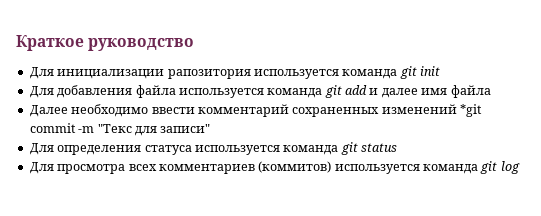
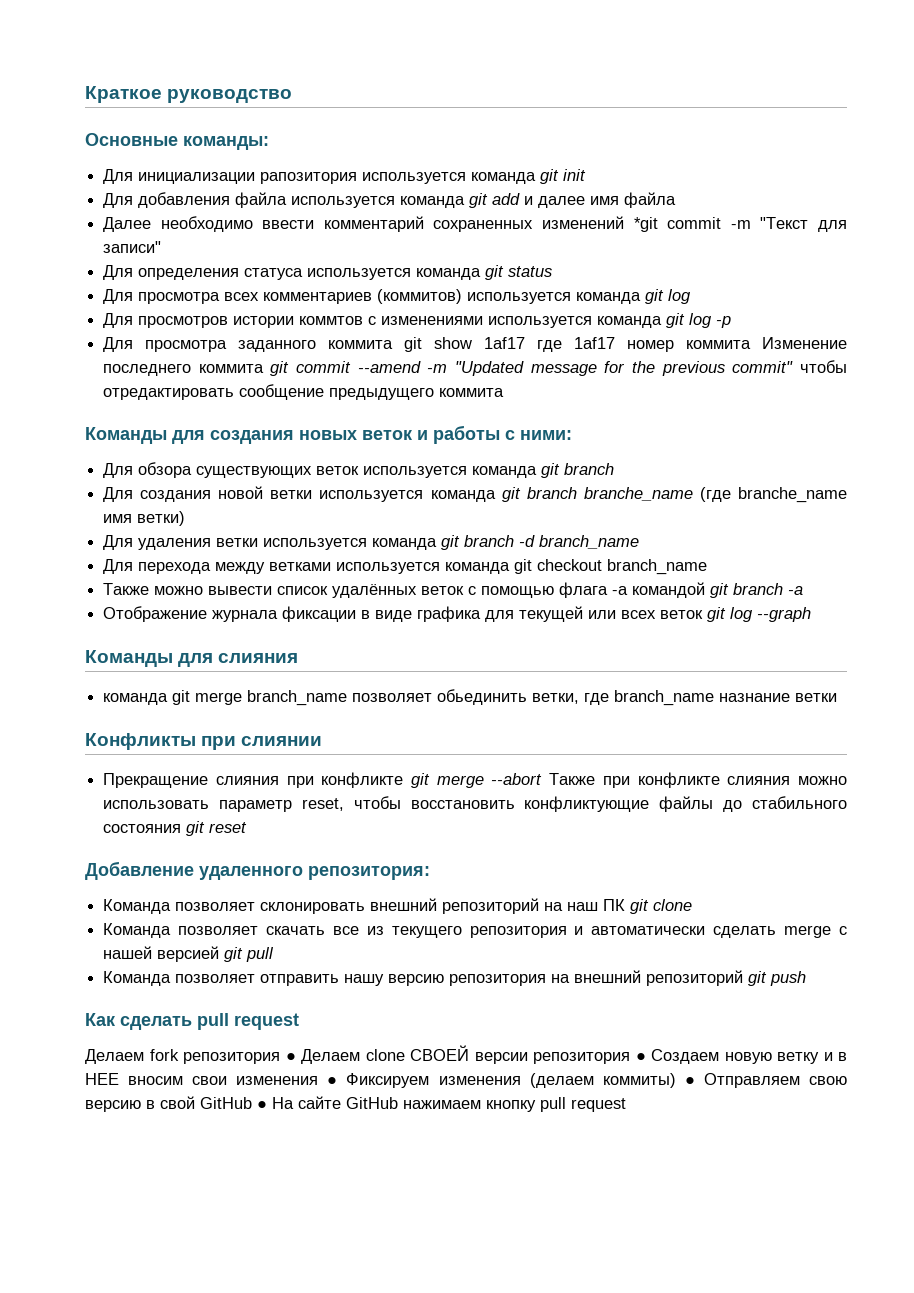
(195, 44) none -> [85,133,269,150] // Основные команды:
[97,124,132,133] "Текс -> [760,217,809,229] "Текст
(520, 167) none -> [103,313,732,328] [103,337,848,352] [103,360,848,376] [103,384,505,400] [85,425,572,444] [103,462,615,478] [103,486,847,503] [103,511,186,526] [103,535,640,550] [103,559,708,575] [103,582,804,598] [103,606,812,622] [85,650,299,667] [103,689,838,706] [85,733,323,750] [103,772,847,788] [103,796,848,812] [103,821,248,836] [85,861,430,880] [103,898,693,914] [103,923,847,938] [103,946,275,962] [103,970,807,986] [85,1013,299,1030] [85,1045,847,1064] [85,1073,847,1088] [85,1096,626,1112] // Для просмотров истории коммтов с изменениями используется команда git log -p // Для просмотра заданного коммита git show 1af17 где 1af17 номер коммита Изменение последнего коммита git commit --amend -m "Updated message for the previous commit" чтобы отредактировать сообщение предыдущего коммита // Команды для создания новых веток и работы с ними: // Для обзора существующих веток используется команда git branch // Для создания новой ветки используется команда git branch branche_name (где branche_name имя ветки) // Для удаления ветки используется команда git branch -d branch_name // Для перехода между ветками используется команда git checkout branch_name // Также можно вывести список удалённых веток с помощью флага -a командой git branch -a // Отображение журнала фиксации в виде графика для текущей или всех веток git log --graph // Команды для слияния // команда git merge branch_name позволяет обьединить ветки, где branch_name назнание ветки // Конфликты при слиянии // Прекращение слияния при конфликте git merge --abort Также при конфликте слияния можно использовать параметр reset, чтобы восстановить конфликтующие файлы до стабильного состояния git reset // Добавление удаленного репозитория: // Команда позволяет склонировать внешний репозиторий на наш ПК git clone // Команда позволяет скачать все из текущего репозитория и автоматически сделать merge с нашей версией git pull // Команда позволяет отправить нашу версию репозитория на внешний репозиторий git push // Как сделать pull request // Делаем fork репозитория ● Делаем clone СВОЕЙ версии репозитория ● Создаем новую ветку и в НЕЕ вносим свои изменения ● Фиксируем изменения (делаем коммиты) ● Отправляем свою версию в свой GitHub ● На сайте GitHub нажимаем кнопку pull request

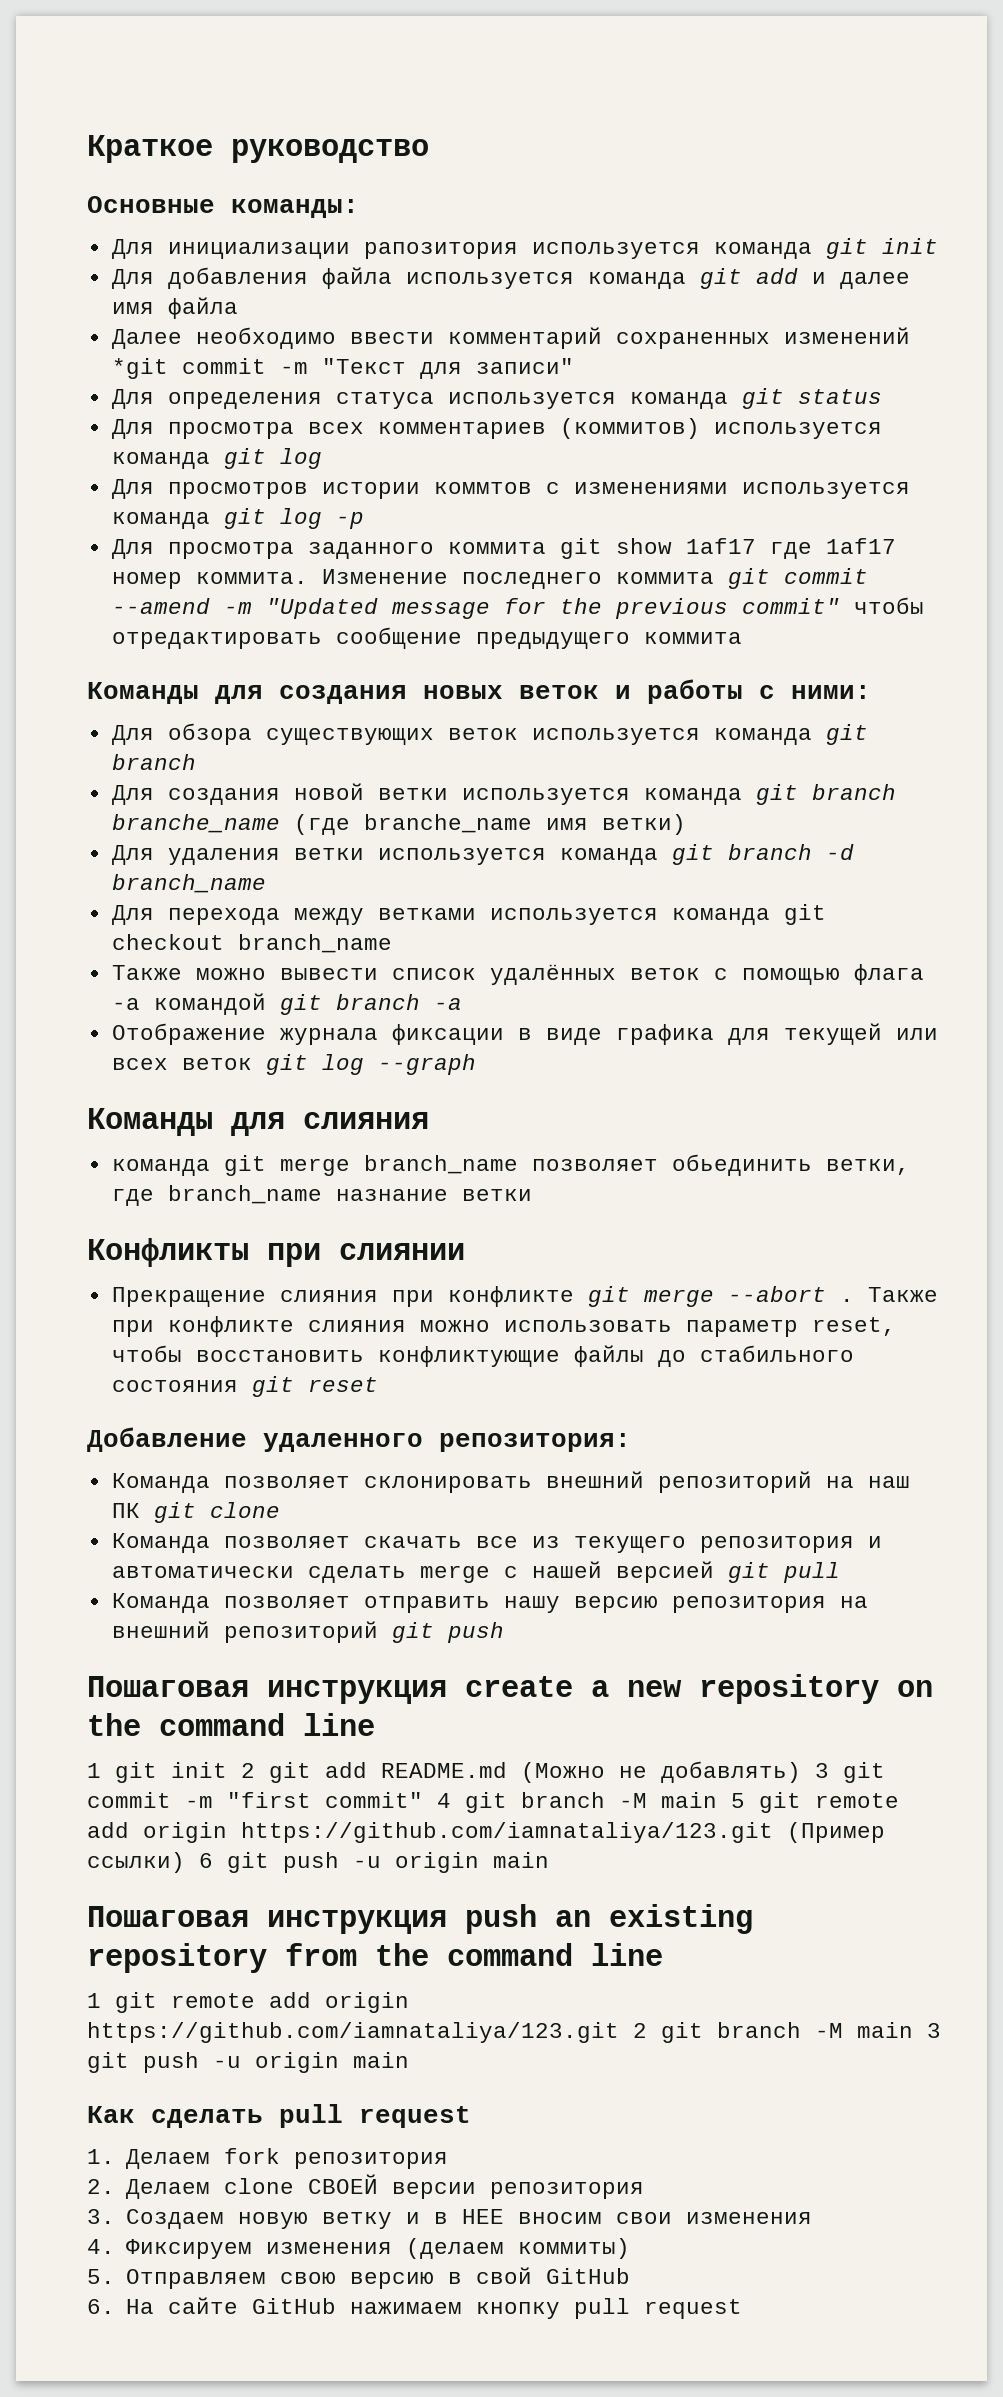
[686,340,752,349] коммита -> [195,572,308,584] коммита.
(543, 779) none -> [839,1299,854,1302] .
(807, 978) none -> [87,1674,933,1704] [87,1713,375,1736] [87,1761,885,1783] [87,1792,899,1813] [87,1822,885,1843] [87,1852,549,1873] [87,1904,753,1934] [87,1943,663,1973] [87,1992,409,2013] [87,2022,941,2043] [87,2052,409,2073] // Пошаговая инструкция create a new repository on the command line // 1 git init 2 git add README.md (Можно не добавлять) 3 git commit -m "first commit" 4 git branch -M main 5 git remote add origin https://github.com/iamnataliya/123.git (Пример ссылки) 6 git push -u origin main // Пошаговая инструкция push an existing repository from the command line // 1 git remote add origin https://github.com/iamnataliya/123.git 2 git branch -M main 3 git push -u origin main
(299, 1021) none -> [87,2149,115,2164] 1.
[285,1053,296,1061] ● -> [87,2179,115,2194] // 2.
[635,1053,646,1061] ● -> [87,2209,115,2224] // 3.
[327,1077,338,1085] ● -> [87,2239,115,2254] // 4.
[684,1077,695,1085] ● -> [87,2269,115,2284] // 5.
[257,1101,267,1109] ● -> [87,2299,115,2314] // 6.

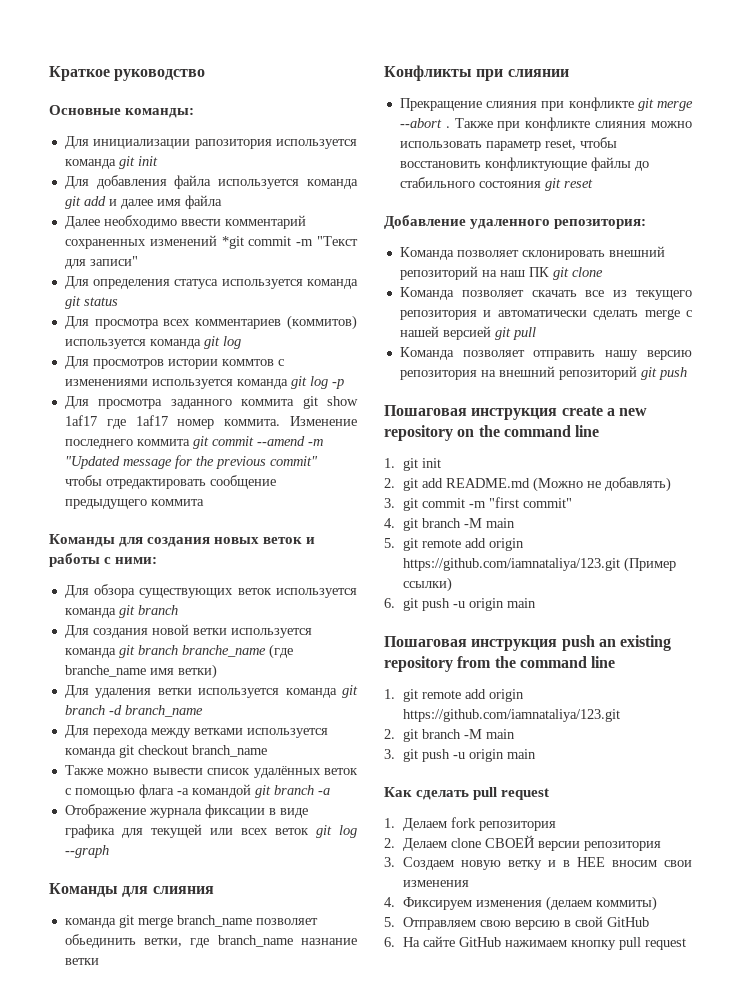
[87,1762,255,1783] 1 git init 2 -> [384,458,442,471] [384,478,395,488] 1. git init // 2.
[815,1763,829,1778] 3 -> [384,498,395,508] // 3.
[437,1792,745,1813] 4 git branch -M main 5 -> [384,518,516,531] [384,538,395,548] // 4. git branch -M main // 5.
[199,1853,213,1868] 6 -> [384,598,395,608] // 6.
[87,1992,409,2013] [87,2022,941,2043] 1 git remote add origin https://github.com/iamnataliya/123.git 2 git branch -M main 3 -> [384,689,525,702] [403,709,621,722] [384,729,516,742] [384,749,395,759] 1. git remote add origin https://github.com/iamnataliya/123.git // 2. git branch -M main // 3.

